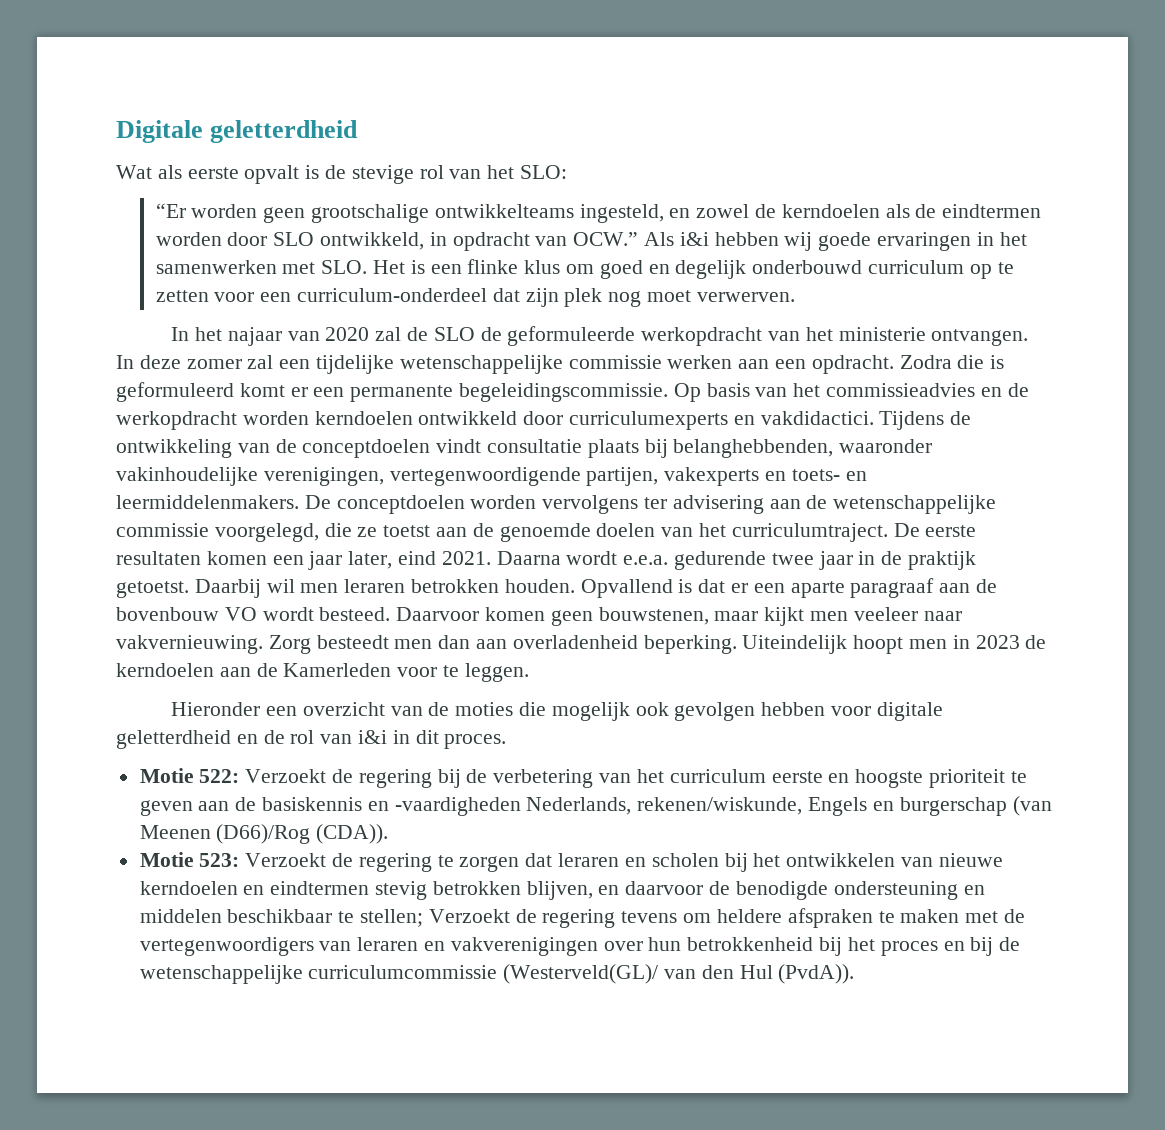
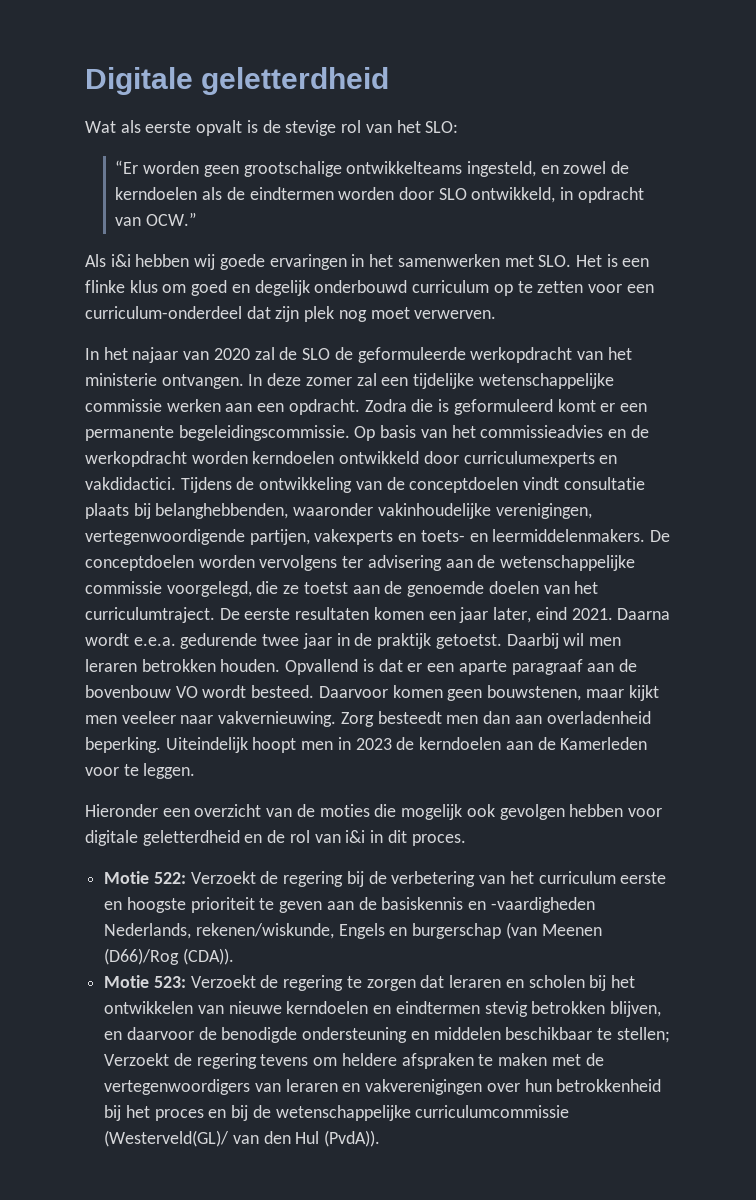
(639, 239) none -> (198, 219) //

